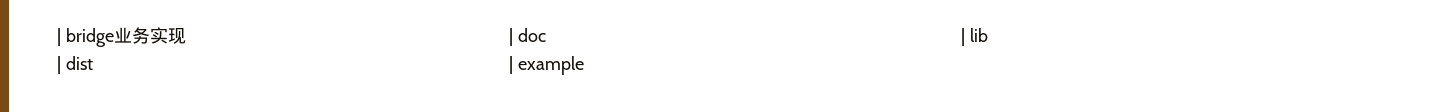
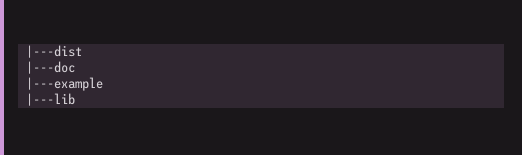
[57,27,186,47] [57,56,93,74] [509,28,546,46] [509,56,584,75] [961,28,988,46] | bridge业务实现 // | dist // | doc // | example // | lib -> [25,45,82,58] [25,61,75,74] [25,77,103,91] [25,93,75,106] |---dist // |---doc // |---example // |---lib

